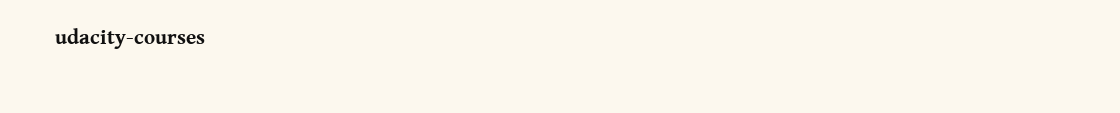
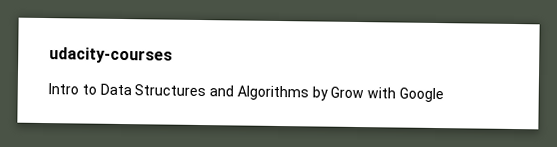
(205, 38) none -> [48,83,445,103] // Intro to Data Structures and Algorithms by Grow with Google

